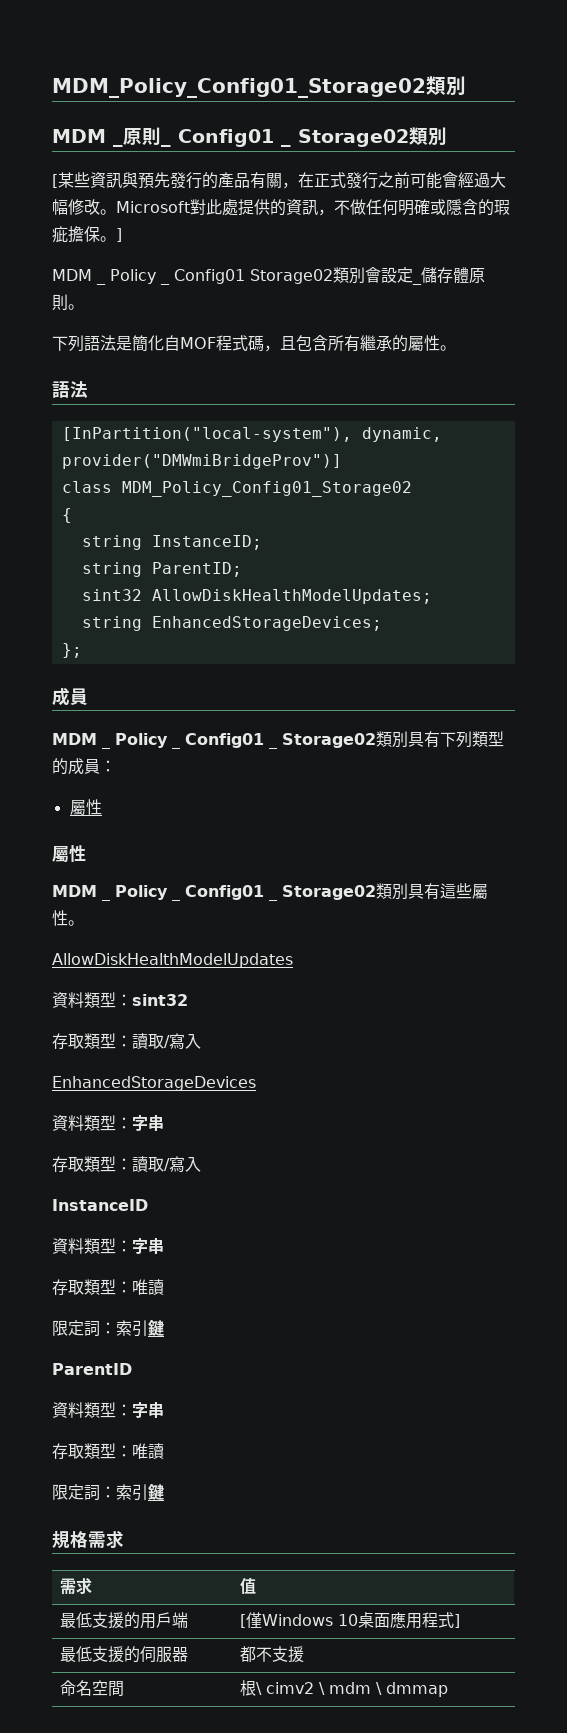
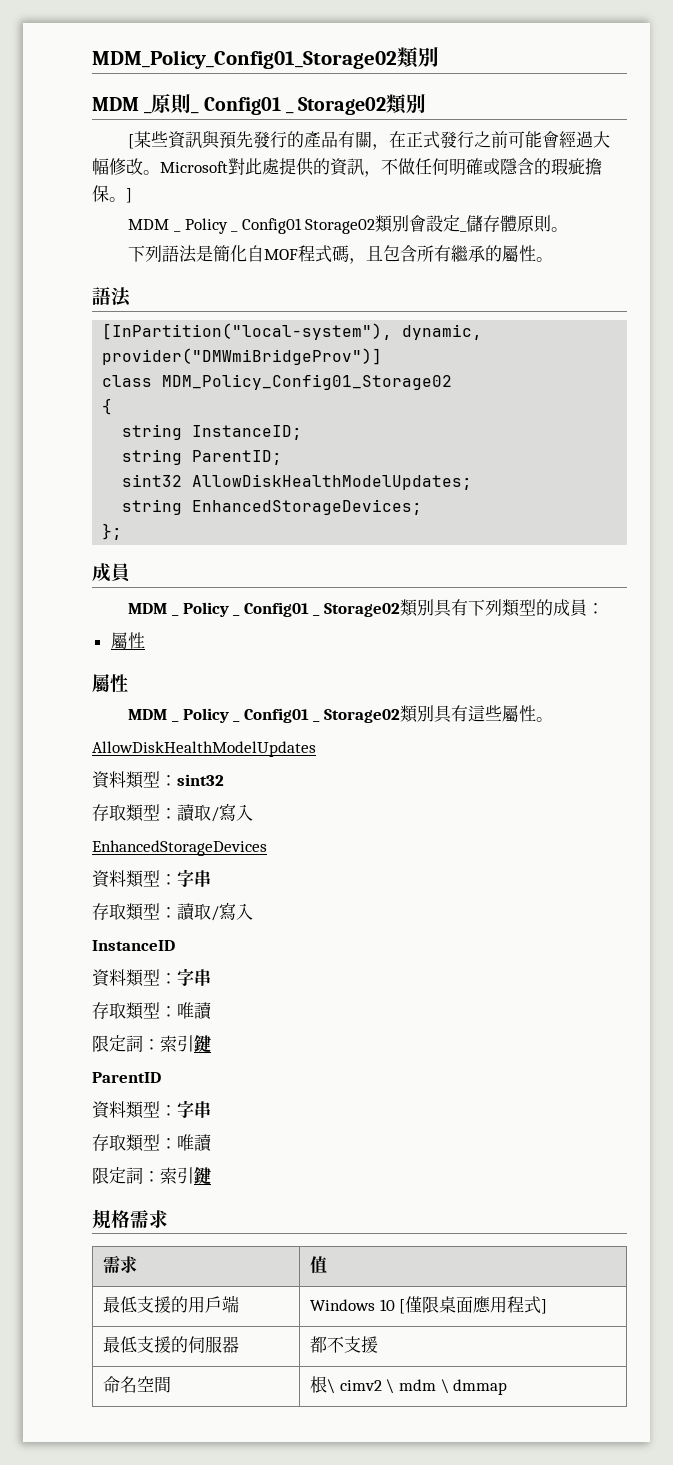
[239,1612,358,1628] [僅Windows 10 -> [310,1296,440,1314] Windows 10 [僅限

